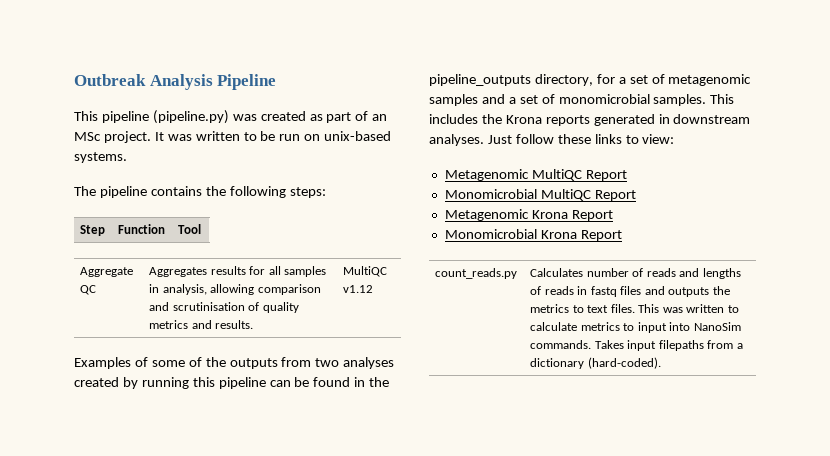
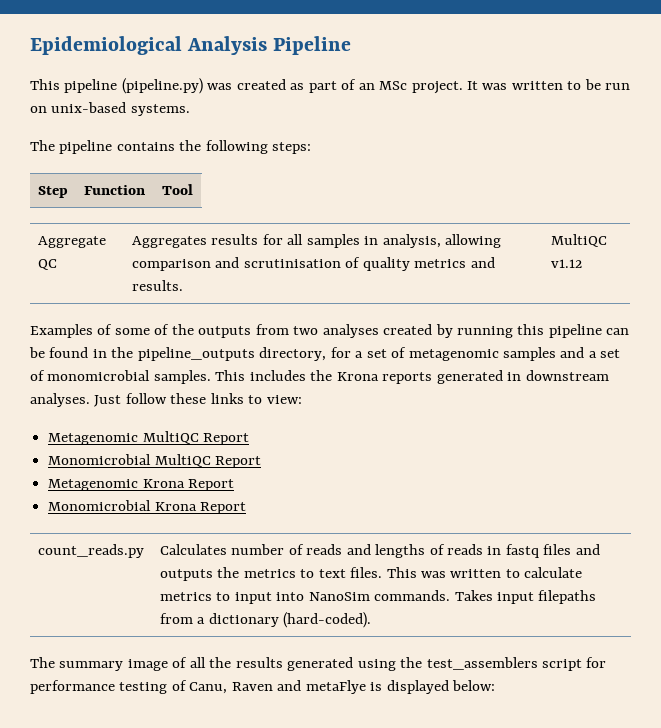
[74,74,146,86] Outbreak -> [30,36,182,55] Epidemiological
(661, 363) none -> [30,657,607,671] [30,680,496,694] // The summary image of all the results generated using the test_assemblers script for performance testing of Canu, Raven and metaFlye is displayed below:

